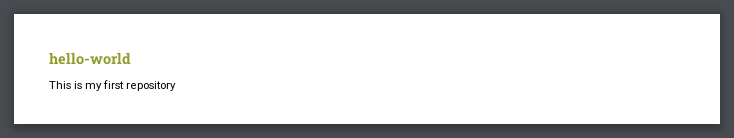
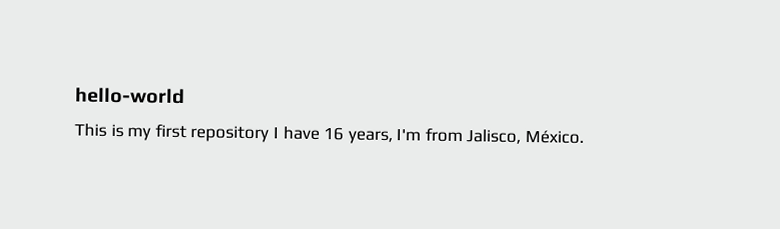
(177, 86) none -> [272,126,585,145] I have 16 years, I'm from Jalisco, México.

